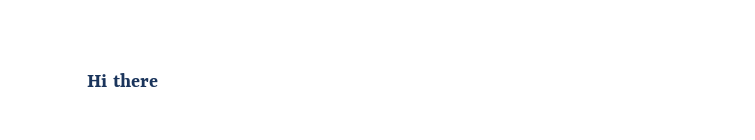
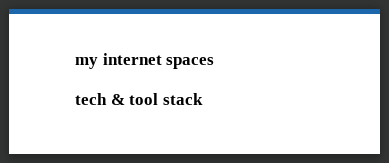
[87,73,158,87] Hi there -> [75,53,215,69] [75,93,203,105] my internet spaces // tech & tool stack

